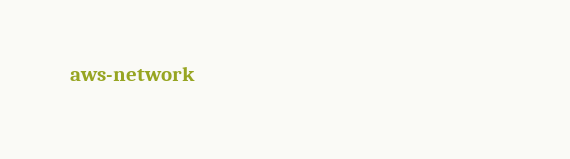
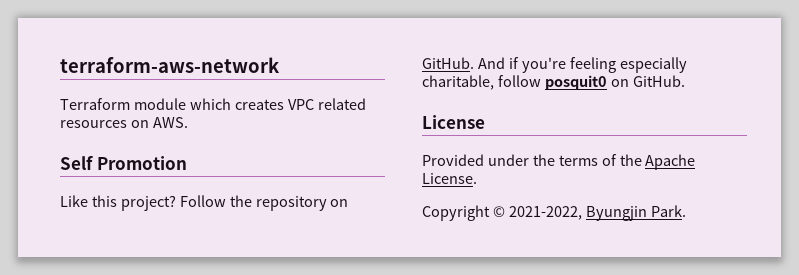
[70,66,195,81] aws-network -> [60,57,280,73] [60,98,366,110] [60,117,188,128] [60,156,187,170] [60,195,349,211] [422,57,687,73] [422,75,685,90] [422,115,485,129] [422,154,696,170] [422,173,477,184] [422,205,686,221] terraform-aws-network // Terraform module which creates VPC related resources on AWS. // Self Promotion // Like this project? Follow the repository on GitHub. And if you're feeling especially charitable, follow posquit0 on GitHub. // License // Provided under the terms of the Apache License. // Copyright © 2021-2022, Byungjin Park.

